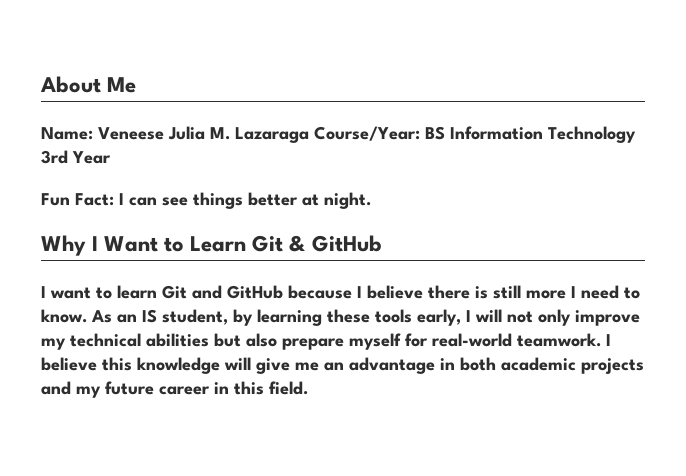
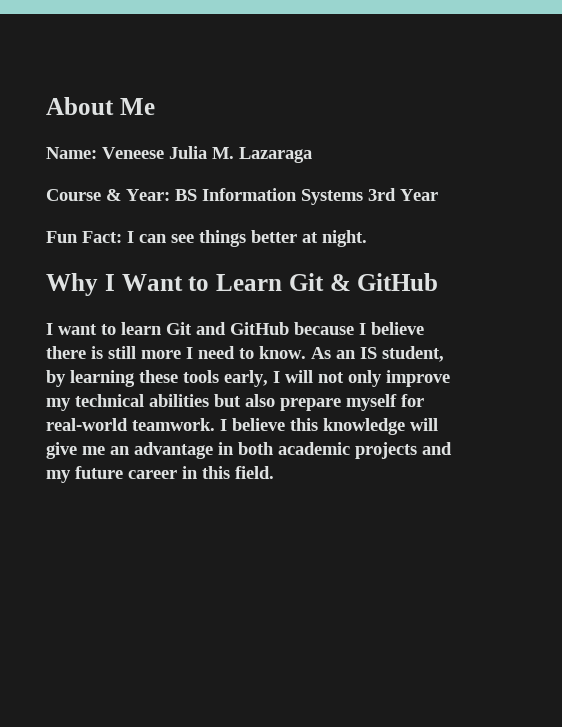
[314,126,420,141] Course/Year: -> [46,189,170,201] // Course & Year:
[548,126,636,143] Technology -> [301,189,363,205] Systems

